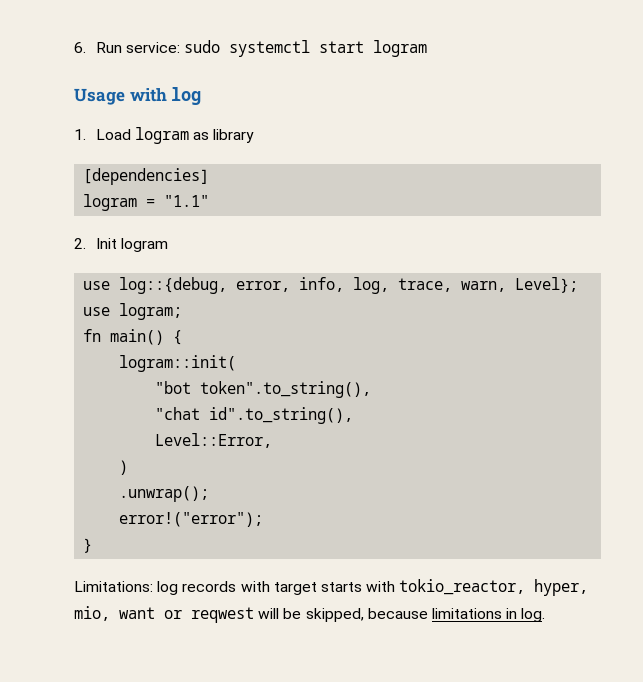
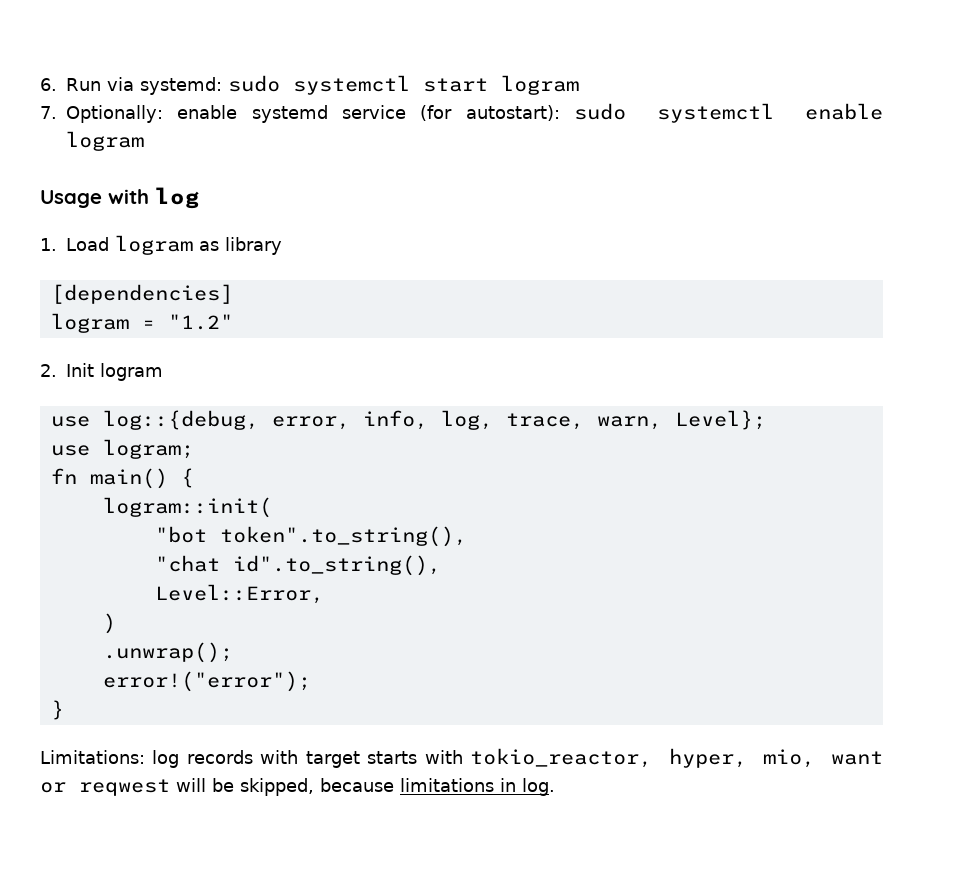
[126,42,181,53] service: -> [106,77,222,95] via systemd:
(428, 48) none -> [40,103,883,123] [66,131,144,151] // 7. Optionally: enable systemd service (for autostart): sudo systemctl enable logram
[164,195,210,207] "1.1" -> [167,314,233,330] "1.2"

